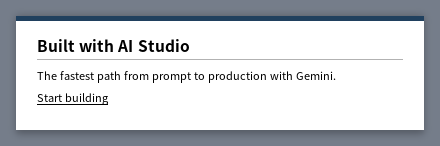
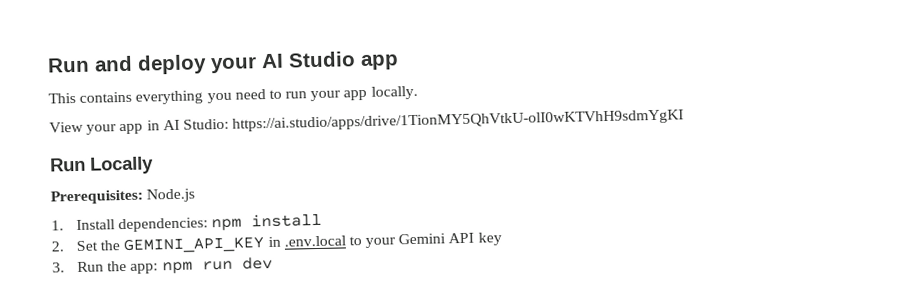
[37,39,190,52] [37,71,336,83] [37,93,109,105] Built with AI Studio // The fastest path from prompt to production with Gemini. // Start building -> [47,51,399,75] [48,85,418,105] [49,109,685,135] [50,156,154,175] [50,188,196,205] [51,212,323,233] [51,232,502,255] [52,256,273,275] Run and deploy your AI Studio app // This contains everything you need to run your app locally. // View your app in AI Studio: https://ai.studio/apps/drive/1TionMY5QhVtkU-olI0wKTVhH9sdmYgKI // Run Locally // Prerequisites: Node.js // 1. Install dependencies: npm install // 2. Set the GEMINI_API_KEY in .env.local to your Gemini API key // 3. Run the app: npm run dev

